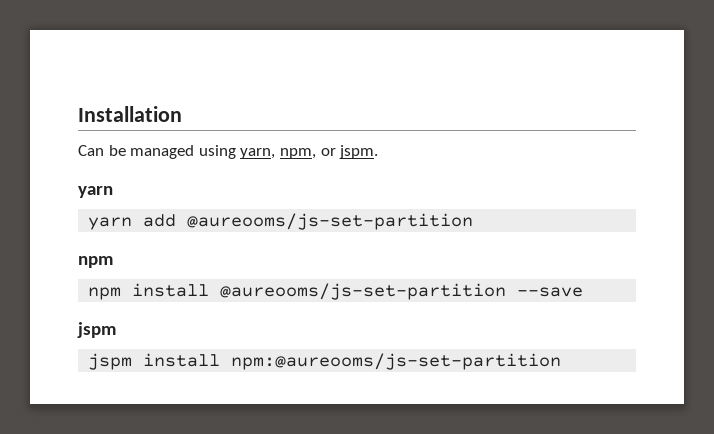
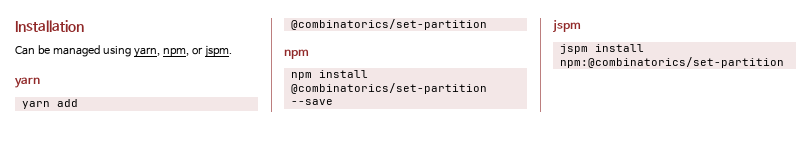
[187,213,474,230] @aureooms/js-set-partition -> [290,19,487,30] @combinatorics/set-partition
[220,283,507,300] @aureooms/js-set-partition -> [290,83,487,94] @combinatorics/set-partition
[231,353,562,370] npm:@aureooms/js-set-partition -> [559,57,784,68] npm:@combinatorics/set-partition

